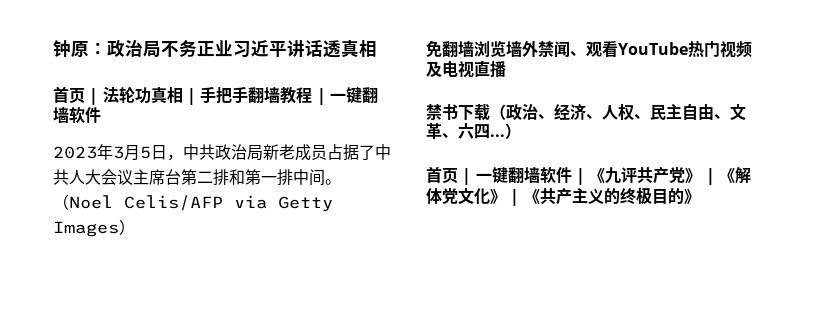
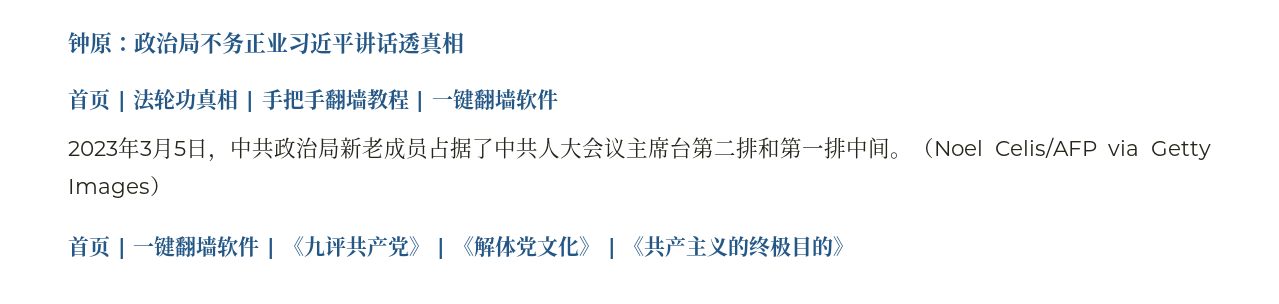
[426,40,752,58] [426,60,506,78] [426,103,746,121] [426,123,521,140] // 免翻墙浏览墙外禁闻、观看YouTube热门视频及电视直播 // 禁书下载（政治、经济、人权、民主自由、文革、六四...） -> (172, 186) none

